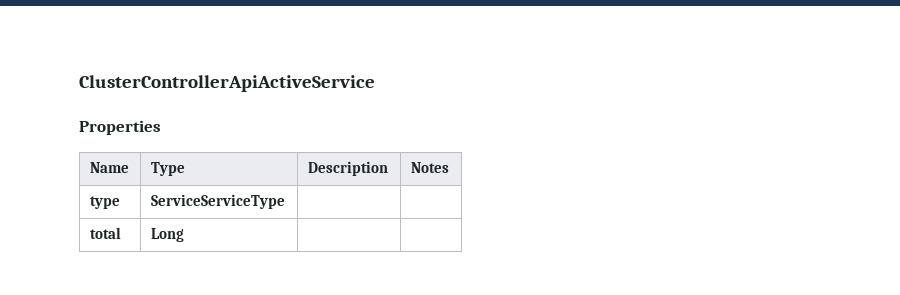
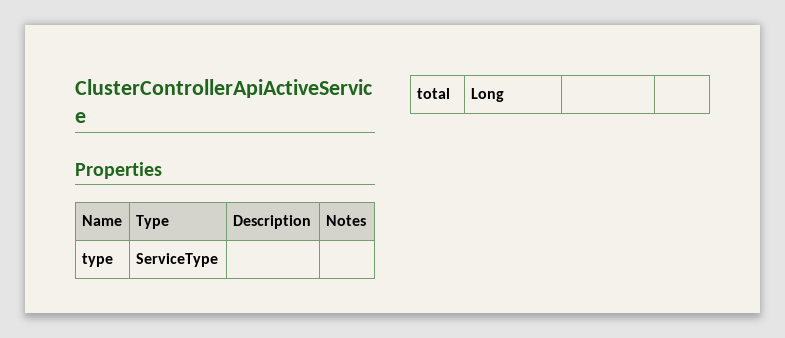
[150,194,285,209] ServiceServiceType -> [135,253,218,267] ServiceType

